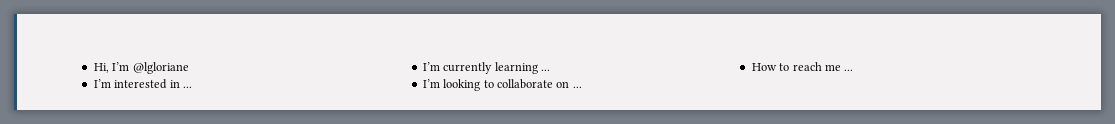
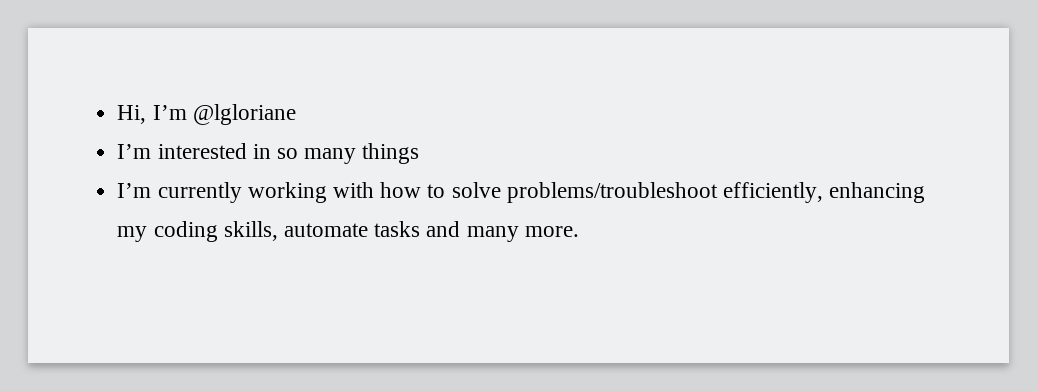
[182,86,192,88] ... -> [276,143,420,164] so many things
[494,62,550,74] [422,79,582,91] [751,62,854,71] learning ... // I’m looking to collaborate on ... // How to reach me ... -> [247,182,926,203] [117,221,579,242] working with how to solve problems/troubleshoot efficiently, enhancing my coding skills, automate tasks and many more.

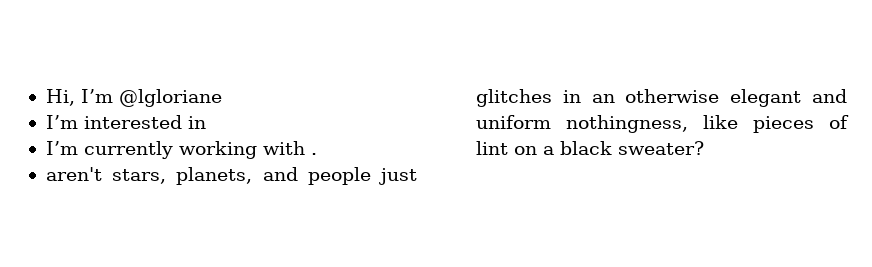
[276,143,420,164] so many things -> (206, 122) none
[380,182,926,203] [117,221,579,242] how to solve problems/troubleshoot efficiently, enhancing my coding skills, automate tasks and many more. -> [310,153,317,155] [45,167,418,185] [475,89,847,107] [475,115,849,133] [475,141,704,155] . // aren't stars, planets, and people just glitches in an otherwise elegant and uniform nothingness, like pieces of lint on a black sweater?

